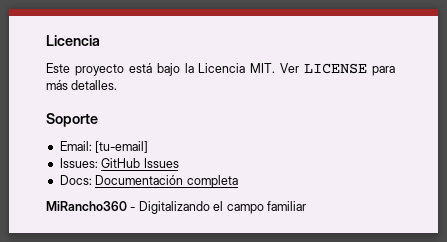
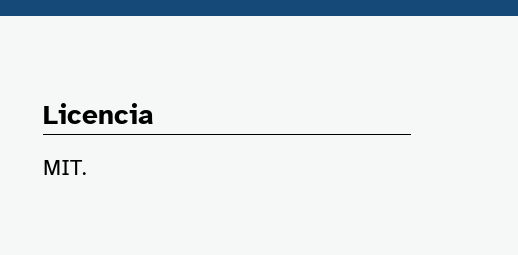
[46,63,395,76] [46,80,118,90] [46,113,98,127] [59,141,149,153] [59,158,179,168] [59,175,238,188] [46,201,306,214] Este proyecto está bajo la Licencia MIT. Ver LICENSE para más detalles. // Soporte // Email: [tu-email] // Issues: GitHub Issues // Docs: Documentación completa // MiRancho360 - Digitalizando el campo familiar -> [43,160,87,175] MIT.

